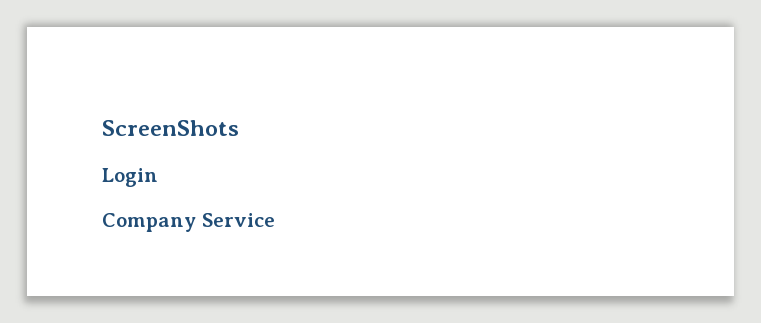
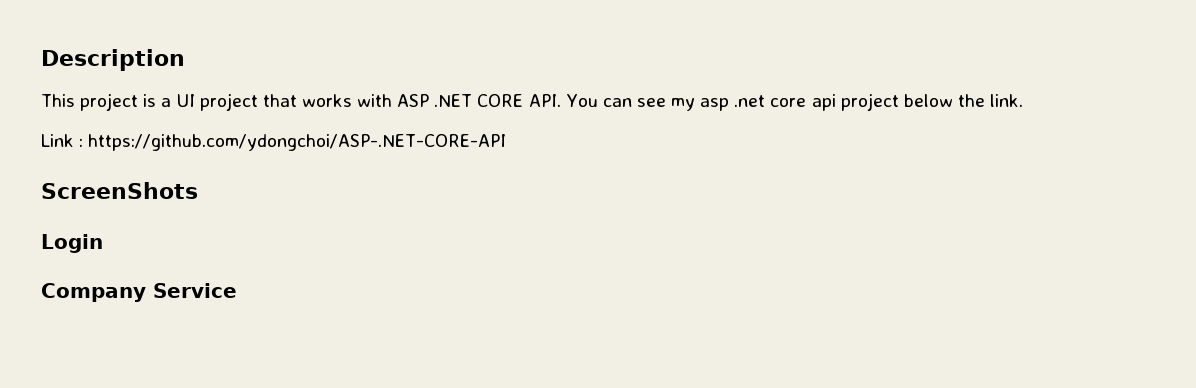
(102, 128) none -> [41,49,185,71] [41,93,1024,111] [41,134,507,151] Description // This project is a UI project that works with ASP .NET CORE API. You can see my asp .net core api project below the link. // Link : https://github.com/ydongchoi/ASP-.NET-CORE-API //

